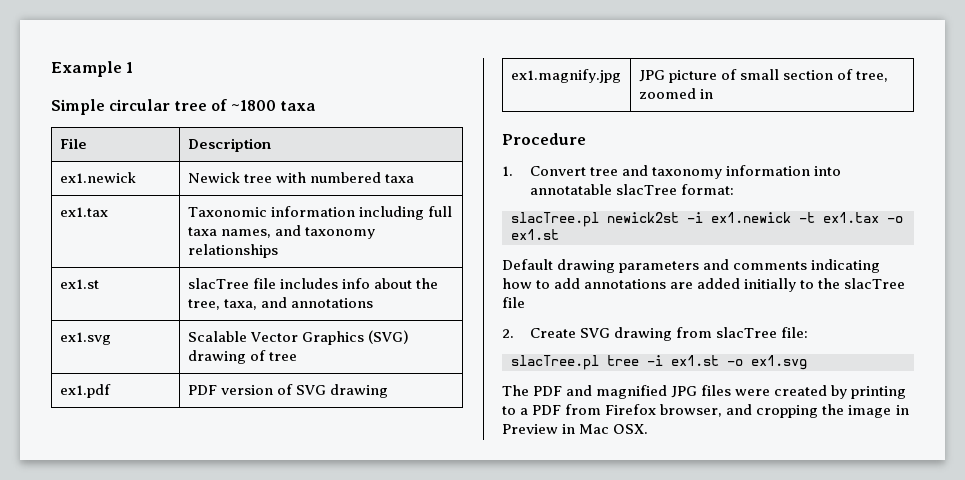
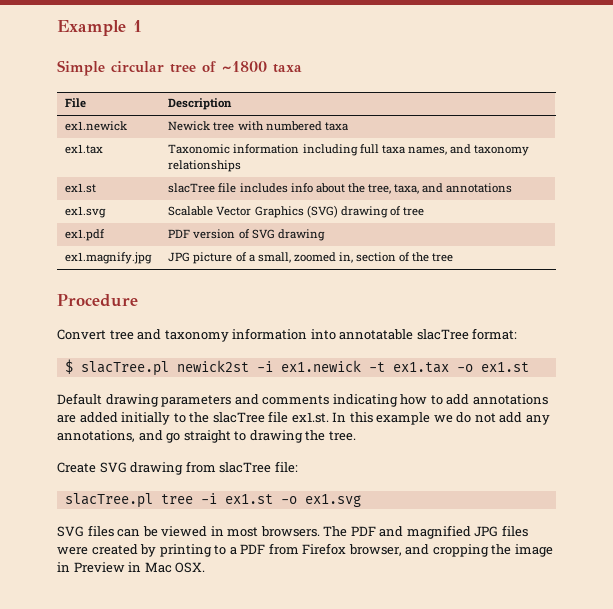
[739,69,888,82] [638,88,713,99] small section of tree, zoomed in -> [248,252,454,263] a small, zoomed in, section of the tree
[502,166,513,176] 1. -> (138, 300) none
(735, 189) none -> [64,359,73,374] $
[502,329,514,338] // 2. -> [291,412,550,425] [57,430,356,443] ex1.st. In this example we do not add any annotations, and go straight to drawing the tree. //
(807, 362) none -> [57,525,320,537] SVG files can be viewed in most browsers.

